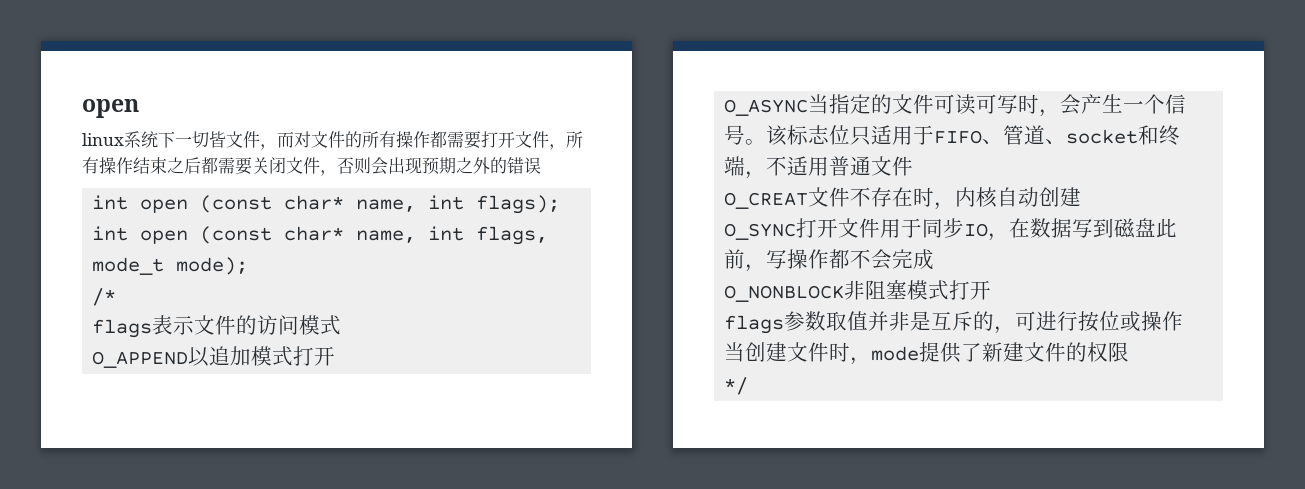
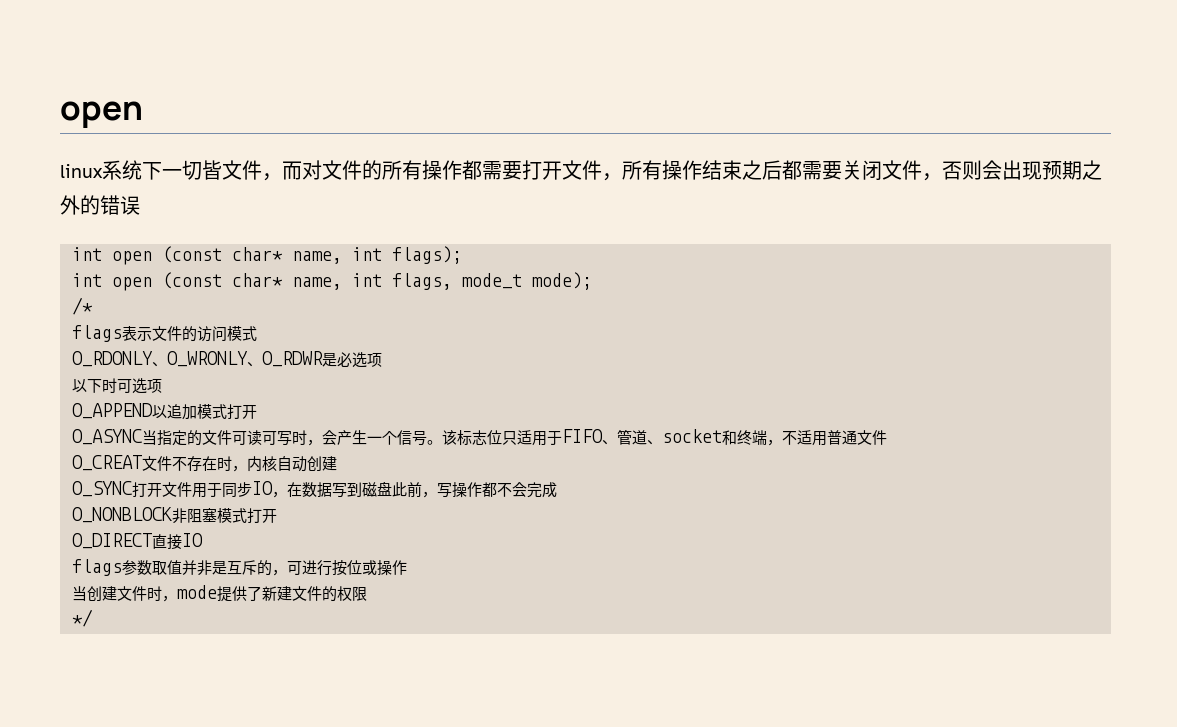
(342, 325) none -> [72,351,382,368] [72,378,162,394] // O_RDONLY、O_WRONLY、O_RDWR是必选项 // 以下时可选项
(992, 290) none -> [72,533,203,550] // O_DIRECT直接IO

